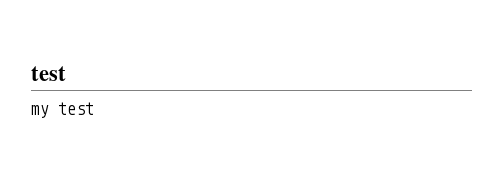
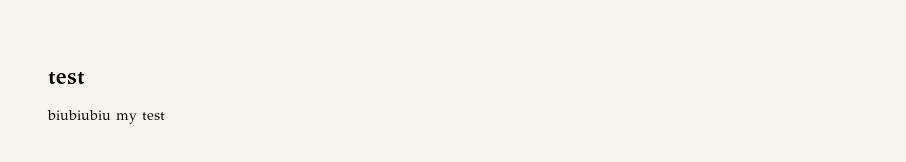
(66, 73) none -> [47,110,111,120] biubiubiu

